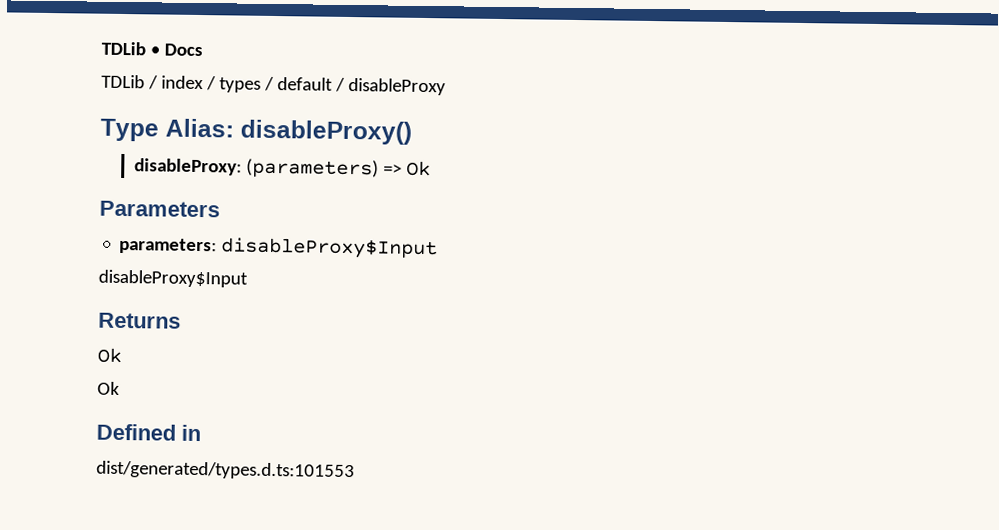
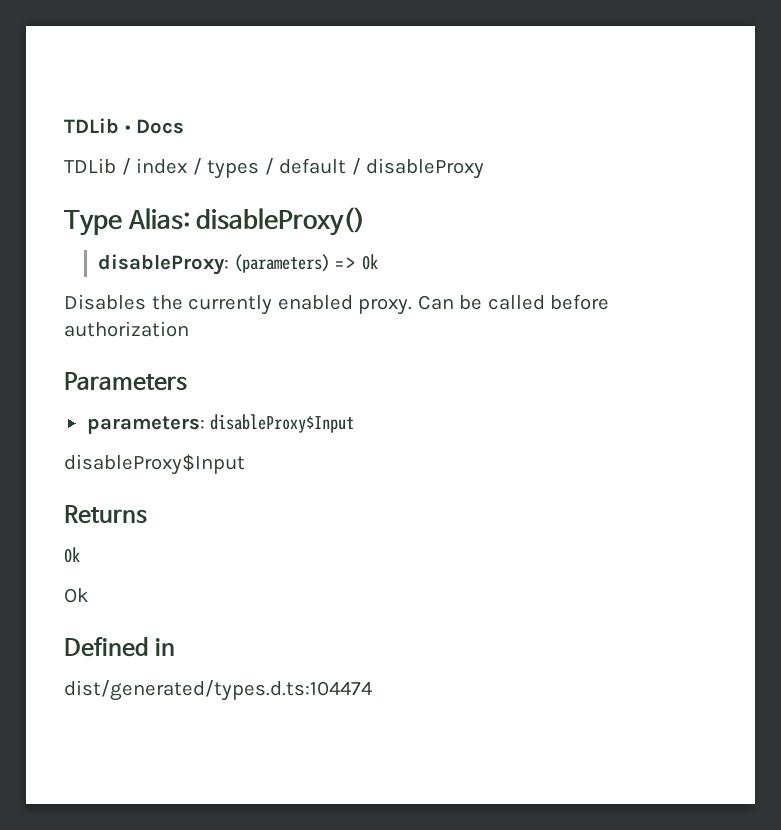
(432, 168) none -> [64,294,610,315] [64,321,189,337] // Disables the currently enabled proxy. Can be called before authorization
[96,460,355,481] dist/generated/types.d.ts:101553 -> [64,680,372,701] dist/generated/types.d.ts:104474

